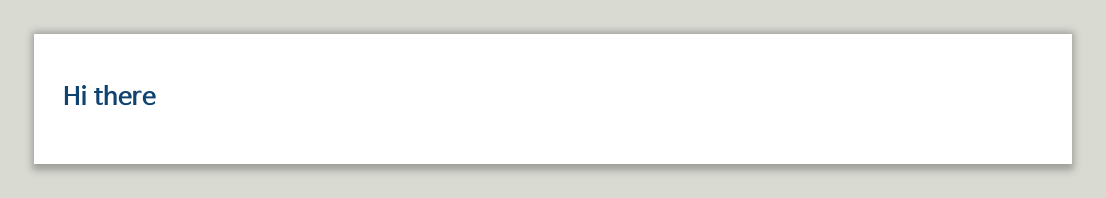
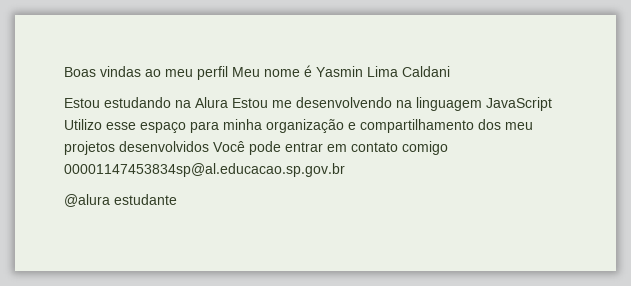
[63,85,156,106] Hi there -> [64,65,450,80] [64,97,552,111] [64,119,533,133] [64,141,448,155] [64,163,345,177] [64,194,177,207] Boas vindas ao meu perfil Meu nome é Yasmin Lima Caldani // Estou estudando na Alura Estou me desenvolvendo na linguagem JavaScript Utilizo esse espaço para minha organização e compartilhamento dos meu projetos desenvolvidos Você pode entrar em contato comigo 00001147453834sp@al.educacao.sp.gov.br // @alura estudante

